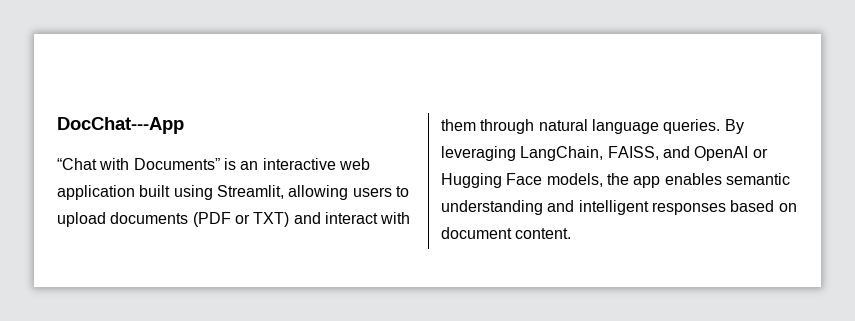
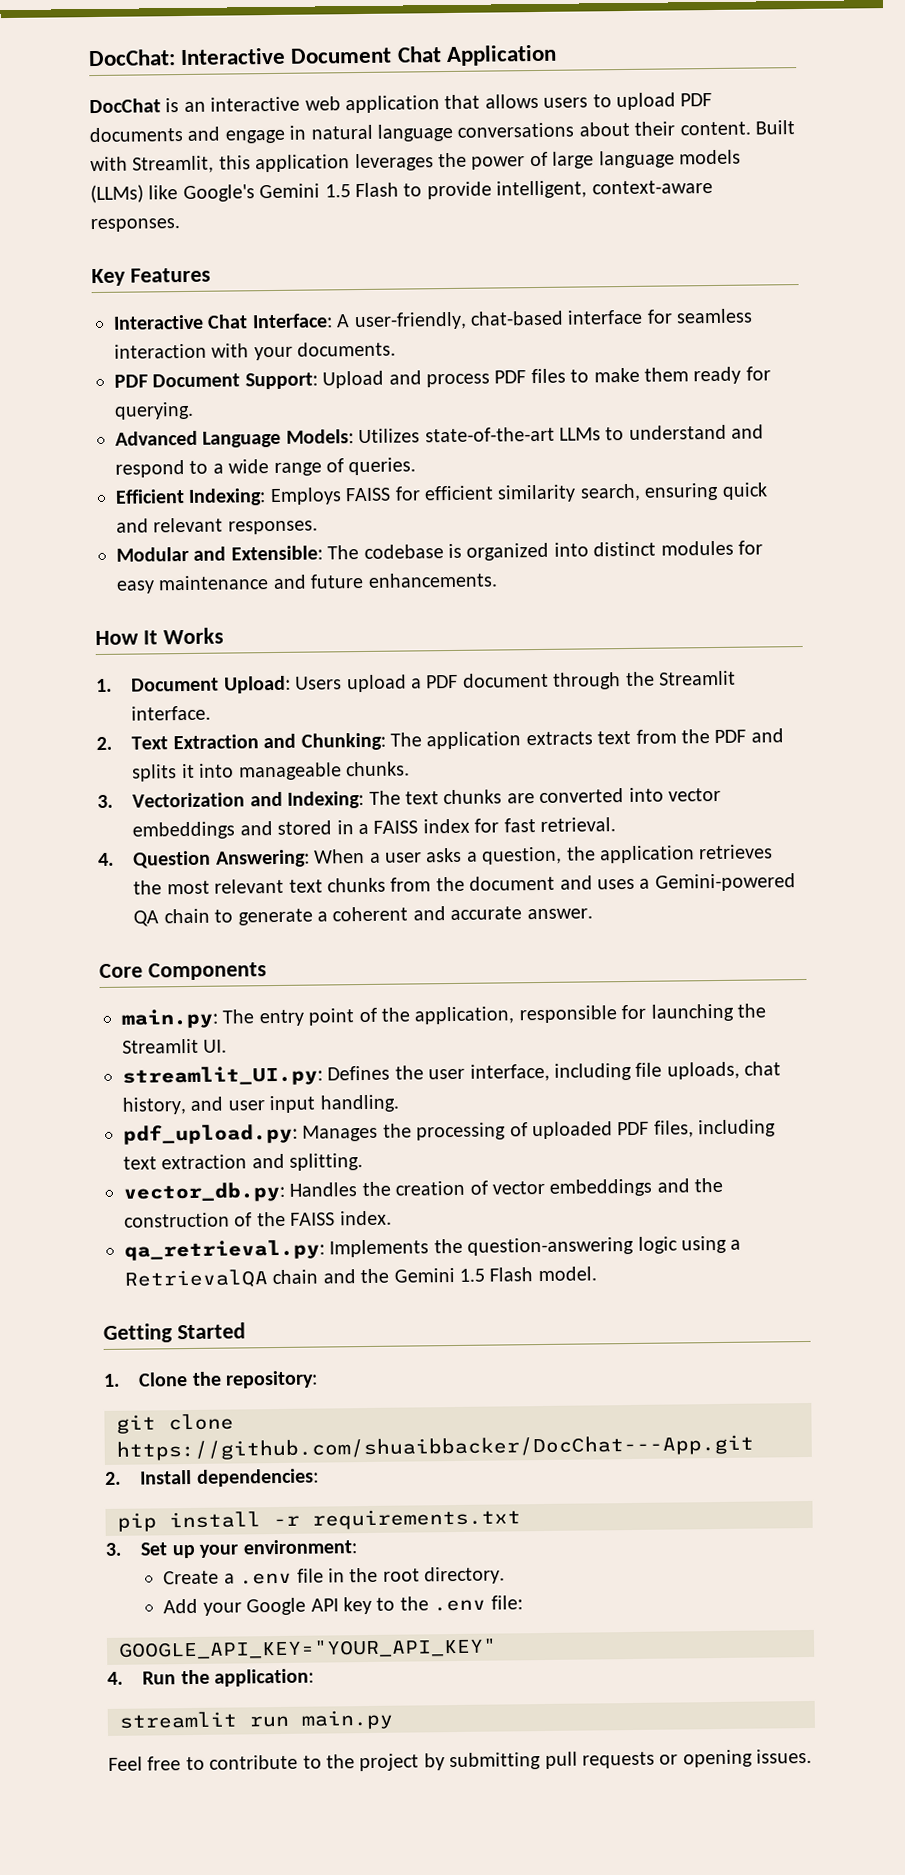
[57,117,184,134] [57,158,220,170] DocChat---App // “Chat with Documents” -> [88,44,557,67] [89,98,161,114] DocChat: Interactive Document Chat Application // DocChat
[139,185,409,200] [57,212,411,227] [441,119,744,134] [441,146,768,161] [441,173,790,188] [441,200,797,215] [441,227,572,239] built using Streamlit, allowing users to upload documents (PDF or TXT) and interact with them through natural language queries. By leveraging LangChain, FAISS, and OpenAI or Hugging Face models, the app enables semantic understanding and intelligent responses based on document content. -> [444,92,713,111] [89,120,795,144] [90,149,741,174] [90,180,713,204] [90,218,180,233] [91,267,211,287] [113,308,754,331] [114,341,397,361] [114,366,771,390] [114,401,194,420] [115,424,765,448] [115,457,417,478] [115,482,768,506] [116,517,318,535] [116,540,763,562] [116,572,498,594] [95,627,224,646] [96,670,737,694] [131,705,212,721] [96,728,784,751] [132,761,411,782] [97,787,722,809] [132,817,617,840] [98,844,774,869] [133,873,796,895] [133,906,593,927] [99,962,267,981] [121,1003,766,1029] [122,1038,228,1054] [122,1061,782,1087] [122,1094,399,1115] [123,1119,777,1145] [123,1153,364,1171] [123,1177,724,1203] [124,1210,392,1228] [124,1235,742,1261] [124,1266,597,1289] [103,1322,246,1343] [103,1370,319,1389] [116,1413,234,1434] [116,1434,754,1461] [105,1468,319,1487] [117,1508,521,1532] [105,1539,357,1559] [163,1566,506,1585] [163,1595,523,1616] [118,1638,497,1660] [107,1668,315,1687] [119,1709,393,1730] [108,1748,813,1772] that allows users to upload PDF documents and engage in natural language conversations about their content. Built with Streamlit, this application leverages the power of large language models (LLMs) like Google's Gemini 1.5 Flash to provide intelligent, context-aware responses. // Key Features // Interactive Chat Interface: A user-friendly, chat-based interface for seamless interaction with your documents. // PDF Document Support: Upload and process PDF files to make them ready for querying. // Advanced Language Models: Utilizes state-of-the-art LLMs to understand and respond to a wide range of queries. // Efficient Indexing: Employs FAISS for efficient similarity search, ensuring quick and relevant responses. // Modular and Extensible: The codebase is organized into distinct modules for easy maintenance and future enhancements. // How It Works // 1. Document Upload: Users upload a PDF document through the Streamlit interface. // 2. Text Extraction and Chunking: The application extracts text from the PDF and splits it into manageable chunks. // 3. Vectorization and Indexing: The text chunks are converted into vector embeddings and stored in a FAISS index for fast retrieval. // 4. Question Answering: When a user asks a question, the application retrieves the most relevant text chunks from the document and uses a Gemini-powered QA chain to generate a coherent and accurate answer. // Core Components // main.py: The entry point of the application, responsible for launching the Streamlit UI. // streamlit_UI.py: Defines the user interface, including file uploads, chat history, and user input handling. // pdf_upload.py: Manages the processing of uploaded PDF files, including text extraction and splitting. // vector_db.py: Handles the creation of vector embeddings and the construction of the FAISS index. // qa_retrieval.py: Implements the question-answering logic using a RetrievalQA chain and the Gemini 1.5 Flash model. // Getting Started // 1. Clone the repository: // git clone https://github.com/shuaibbacker/DocChat---App.git // 2. Install dependencies: // pip install -r requirements.txt // 3. Set up your environment: // Create a .env file in the root directory. // Add your Google API key to the .env file: // GOOGLE_API_KEY="YOUR_API_KEY" // 4. Run the application: // streamlit run main.py // Feel free to contribute to the project by submitting pull requests or opening issues.

